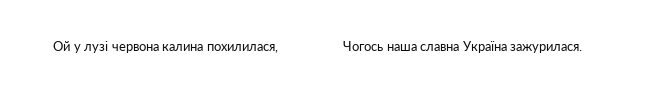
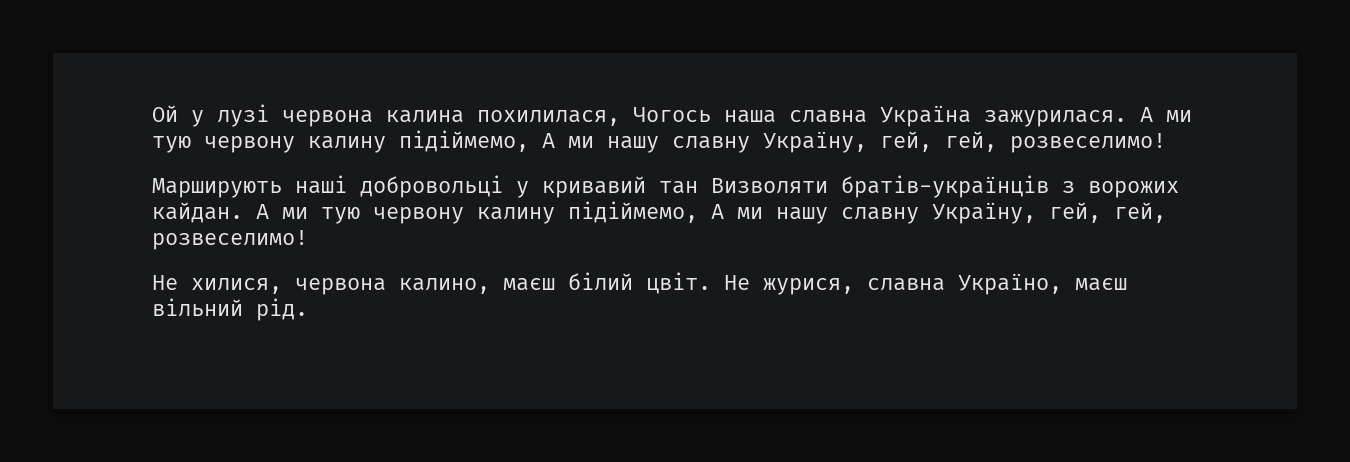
(583, 48) none -> [1140,107,1192,122] [152,130,1166,153] [152,175,1179,198] [152,201,1166,224] [152,230,308,250] [152,272,1127,295] [152,298,308,321] А ми тую червону калину підіймемо, А ми нашу славну Україну, гей, гей, розвеселимо! // Марширують наші добровольці у кривавий тан Визволяти братів-українців з ворожих кайдан. А ми тую червону калину підіймемо, А ми нашу славну Україну, гей, гей, розвеселимо! // Не хилися, червона калино, маєш білий цвіт. Не журися, славна Україно, маєш вільний рід.

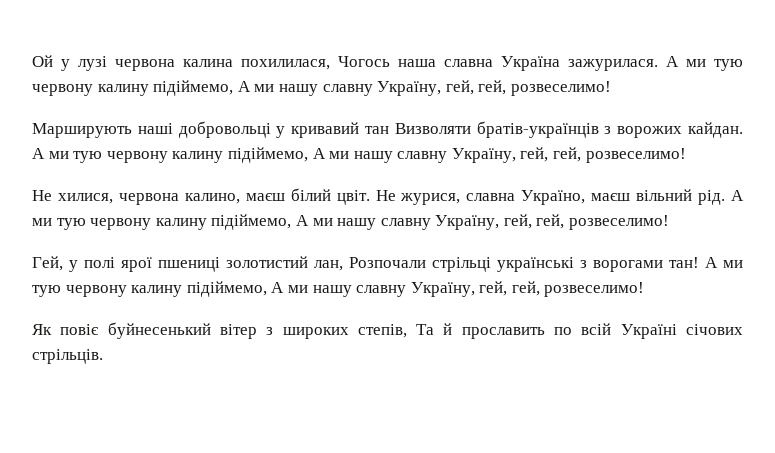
(308, 309) none -> [731,190,745,201] [32,214,670,230] [32,256,743,272] [32,281,645,297] [32,322,743,339] [32,349,103,364] А ми тую червону калину підіймемо, А ми нашу славну Україну, гей, гей, розвеселимо! // Гей, у полі ярої пшениці золотистий лан, Розпочали стрільці українські з ворогами тан! А ми тую червону калину підіймемо, А ми нашу славну Україну, гей, гей, розвеселимо! // Як повіє буйнесенький вітер з широких степів, Та й прославить по всій Україні січових стрільців.

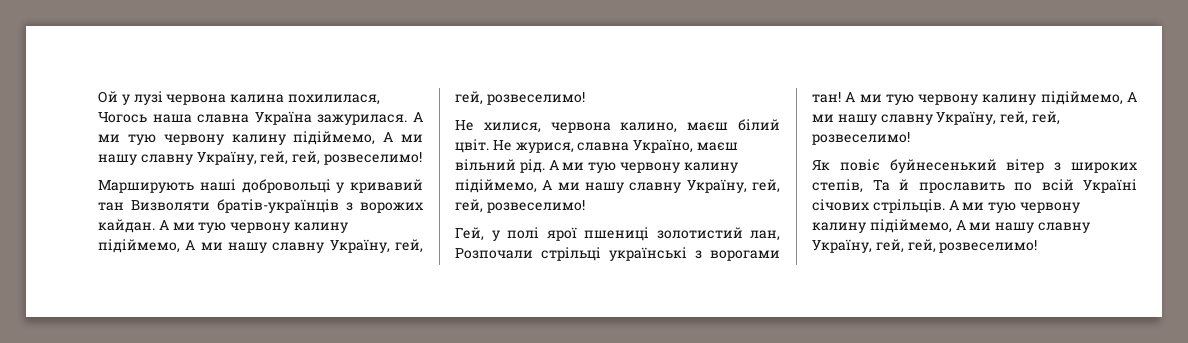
(103, 356) none -> [948,200,1080,213] [812,219,1090,233] [812,239,1038,253] А ми тую червону калину підіймемо, А ми нашу славну Україну, гей, гей, розвеселимо!

